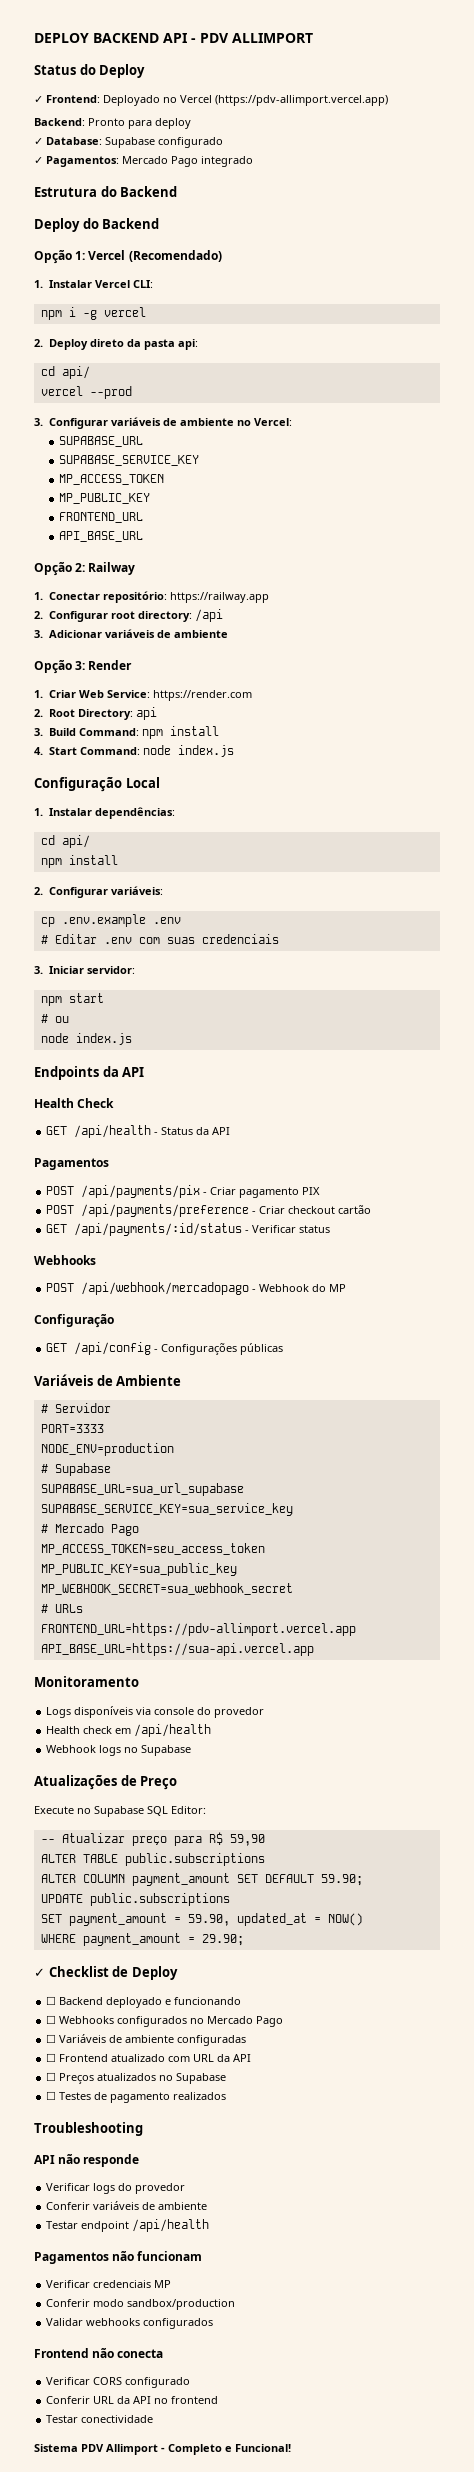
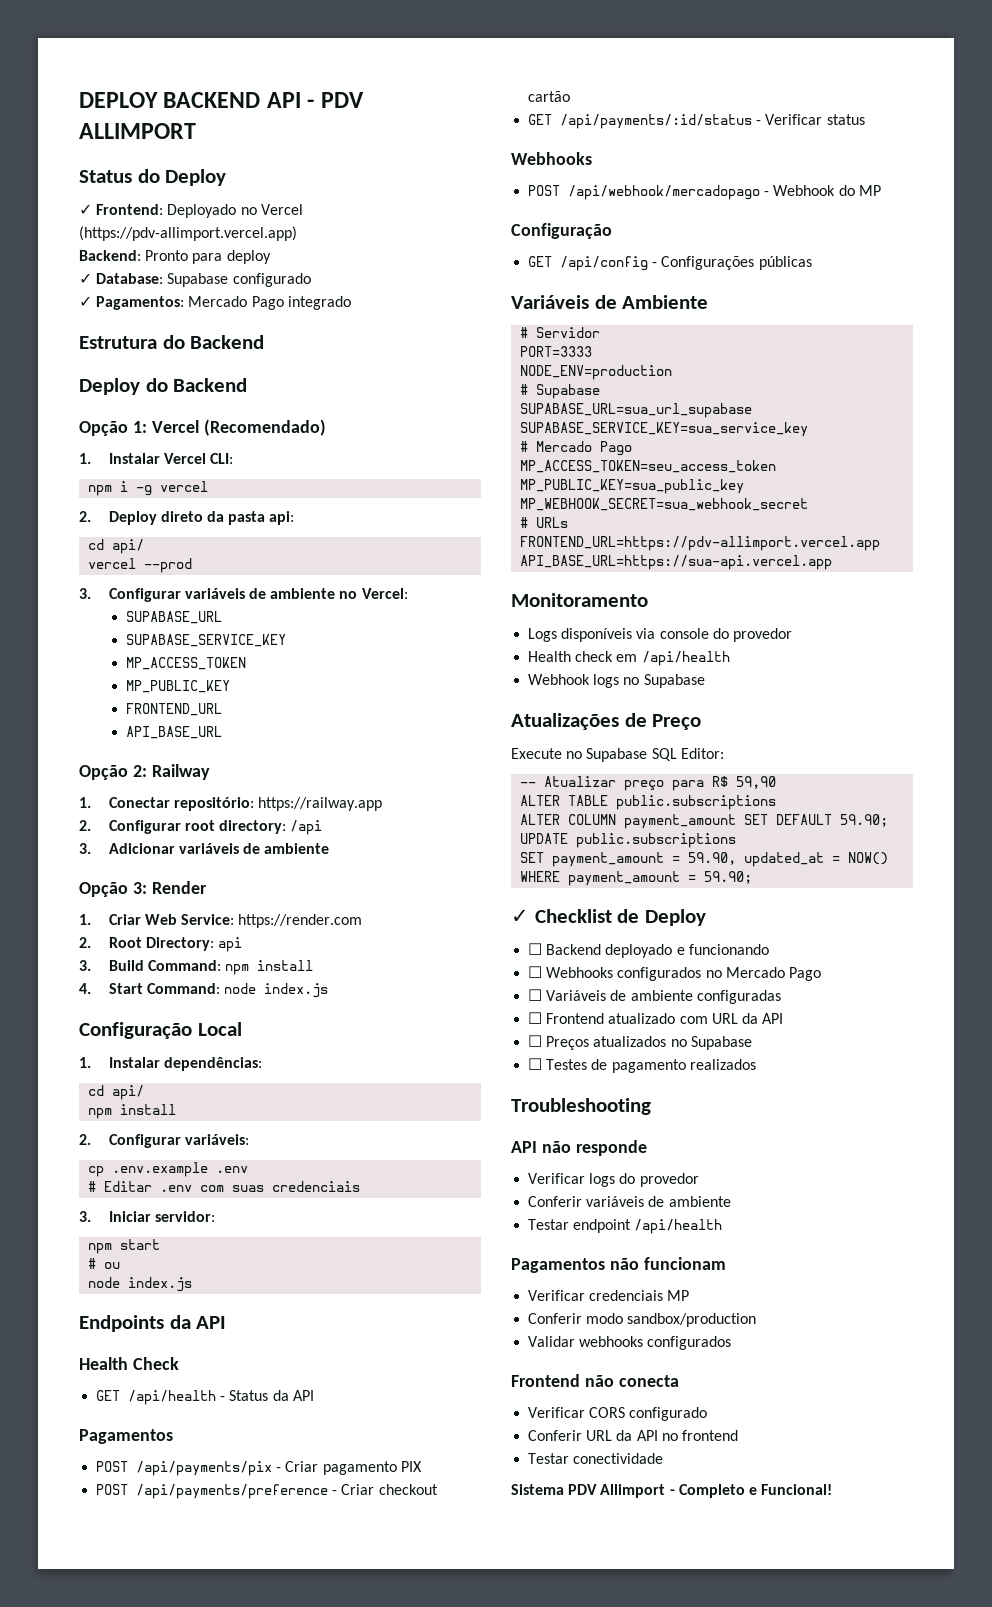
[201,1934,244,1946] 29.90; -> [704,871,753,884] 59.90;

